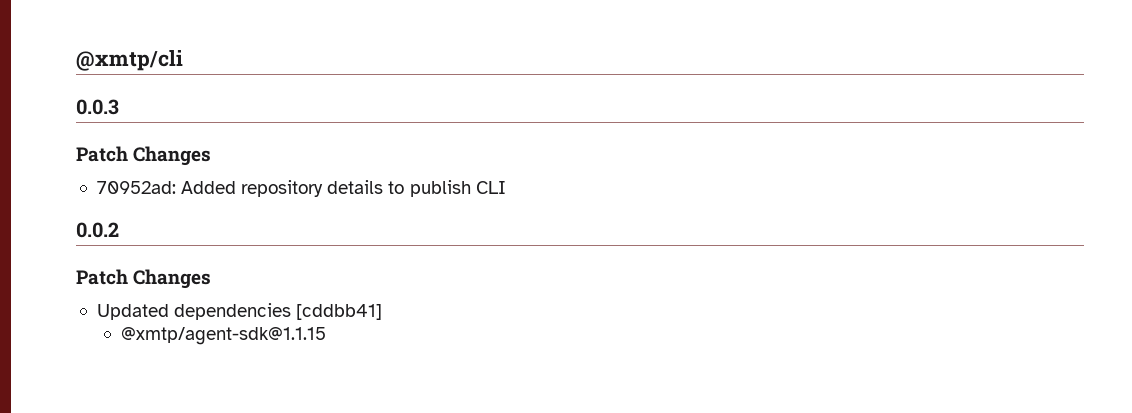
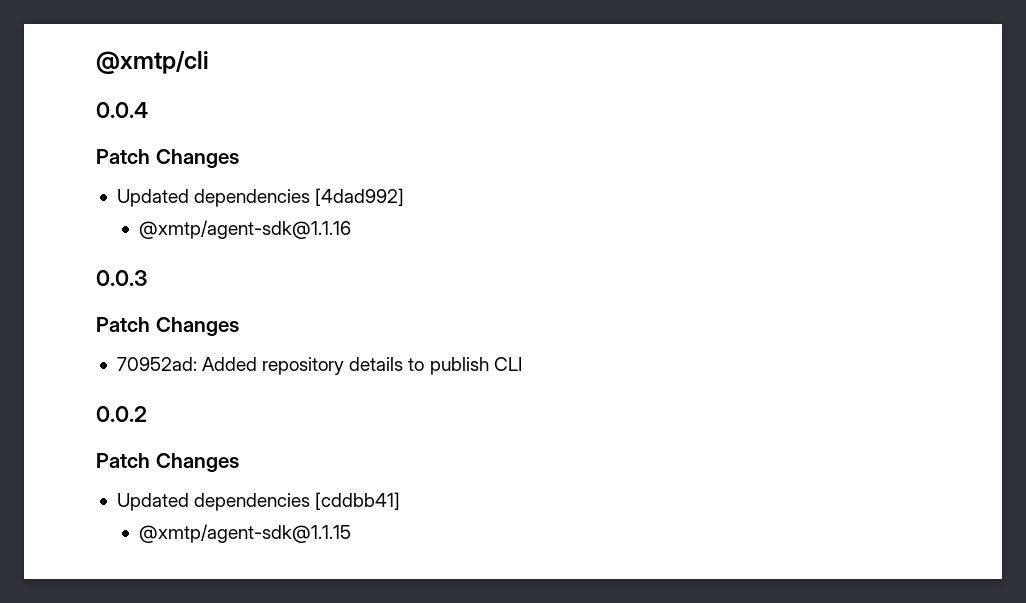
(183, 60) none -> [96,102,148,118] [96,149,239,168] [116,188,405,207] [139,220,352,239] // 0.0.4 // Patch Changes // Updated dependencies [4dad992] // @xmtp/agent-sdk@1.1.16

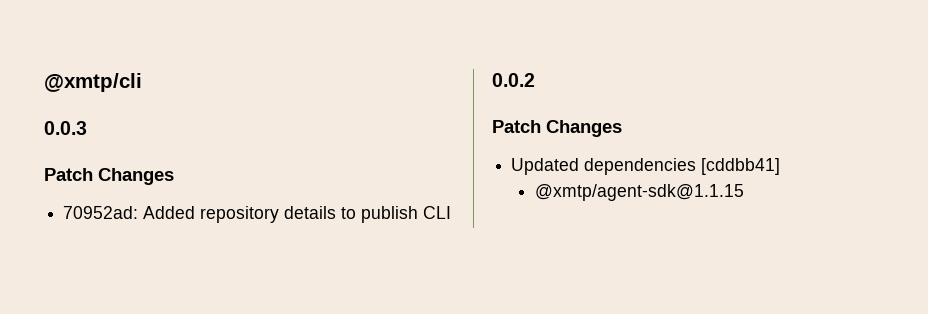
[96,102,148,118] [96,149,239,168] [116,188,405,207] [139,220,352,239] // 0.0.4 // Patch Changes // Updated dependencies [4dad992] // @xmtp/agent-sdk@1.1.16 -> (142, 82) none

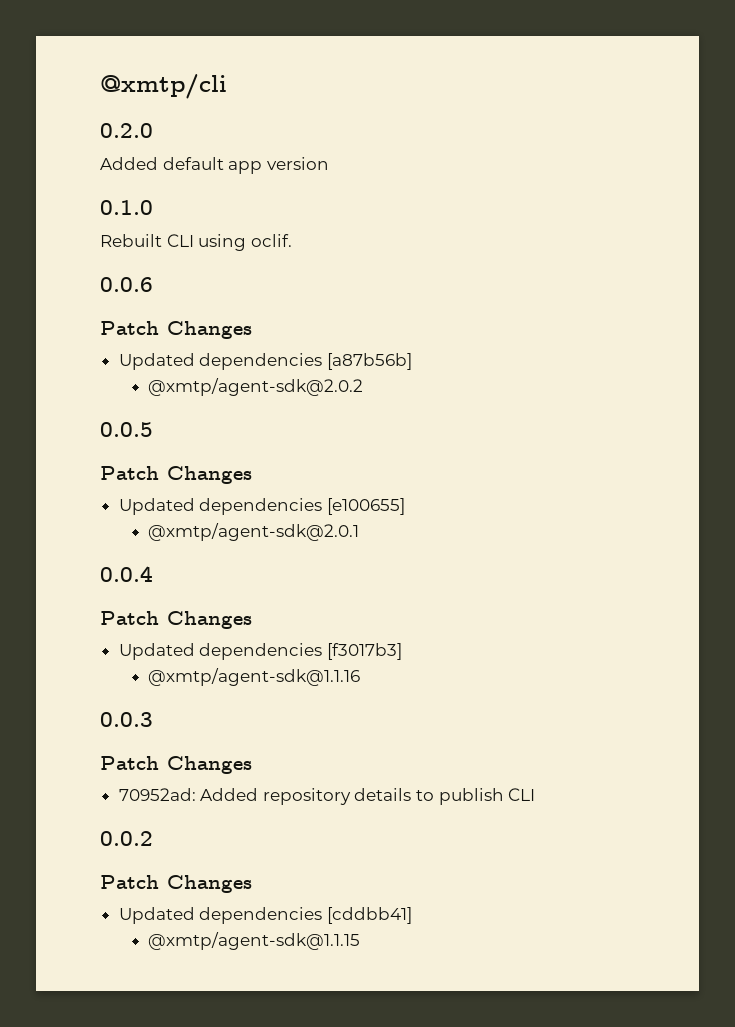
(142, 82) none -> [100,123,153,138] [100,157,329,174] [100,200,153,215] [100,234,292,251] [100,277,153,292] [100,321,252,339] [118,353,412,370] [148,378,364,396] [100,422,153,437] [100,466,252,484] [118,498,405,515] [148,523,360,541] [100,566,153,582] [100,611,252,629] [118,643,402,660] [148,668,361,686] // 0.2.0 // Added default app version // 0.1.0 // Rebuilt CLI using oclif. // 0.0.6 // Patch Changes // Updated dependencies [a87b56b] // @xmtp/agent-sdk@2.0.2 // 0.0.5 // Patch Changes // Updated dependencies [e100655] // @xmtp/agent-sdk@2.0.1 // 0.0.4 // Patch Changes // Updated dependencies [f3017b3] // @xmtp/agent-sdk@1.1.16

